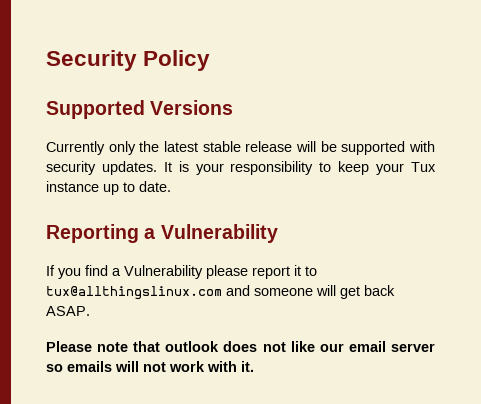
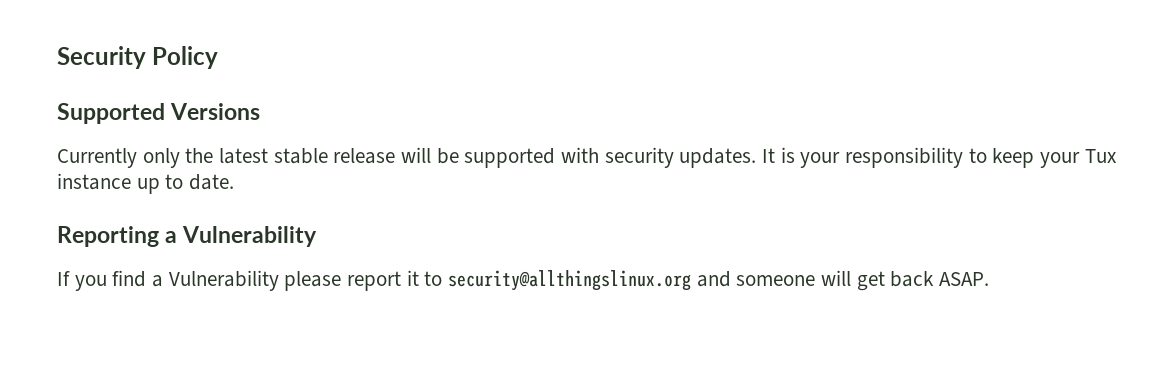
[46,286,222,300] tux@allthingslinux.com -> [448,270,692,291] security@allthingslinux.org
[46,341,435,352] [46,361,254,372] // Please note that outlook does not like our email server so emails will not work with it. -> (990, 279) none

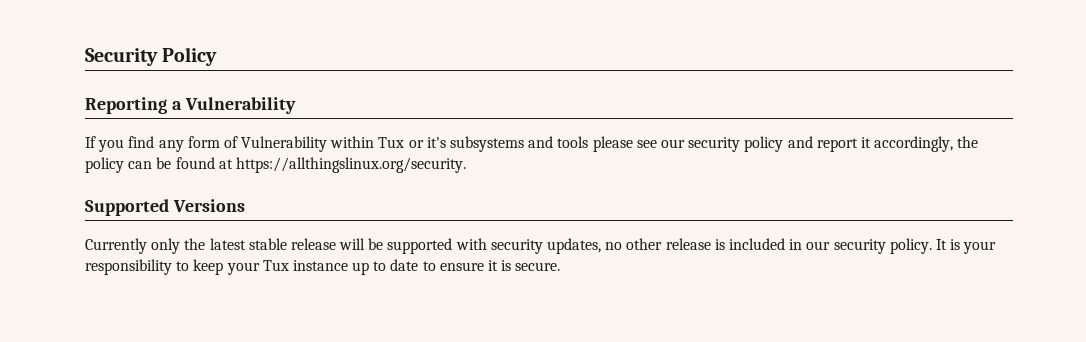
(219, 57) none -> [85,97,296,114] [85,136,979,152] [85,157,466,173] // Reporting a Vulnerability // If you find any form of Vulnerability within Tux or it's subsystems and tools please see our security policy and report it accordingly, the policy can be found at https://allthingslinux.org/security.
[679,148,757,168] updates. -> [547,238,932,254] updates, no other release is included in our security policy.
[189,174,235,190] [57,226,318,247] [57,270,990,291] date. // Reporting a Vulnerability // If you find a Vulnerability please report it to security@allthingslinux.org and someone will get back ASAP. -> [390,259,561,271] date to ensure it is secure.

